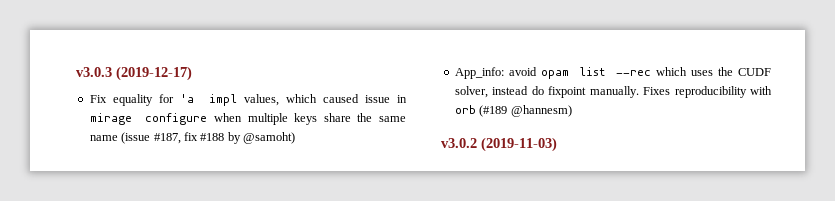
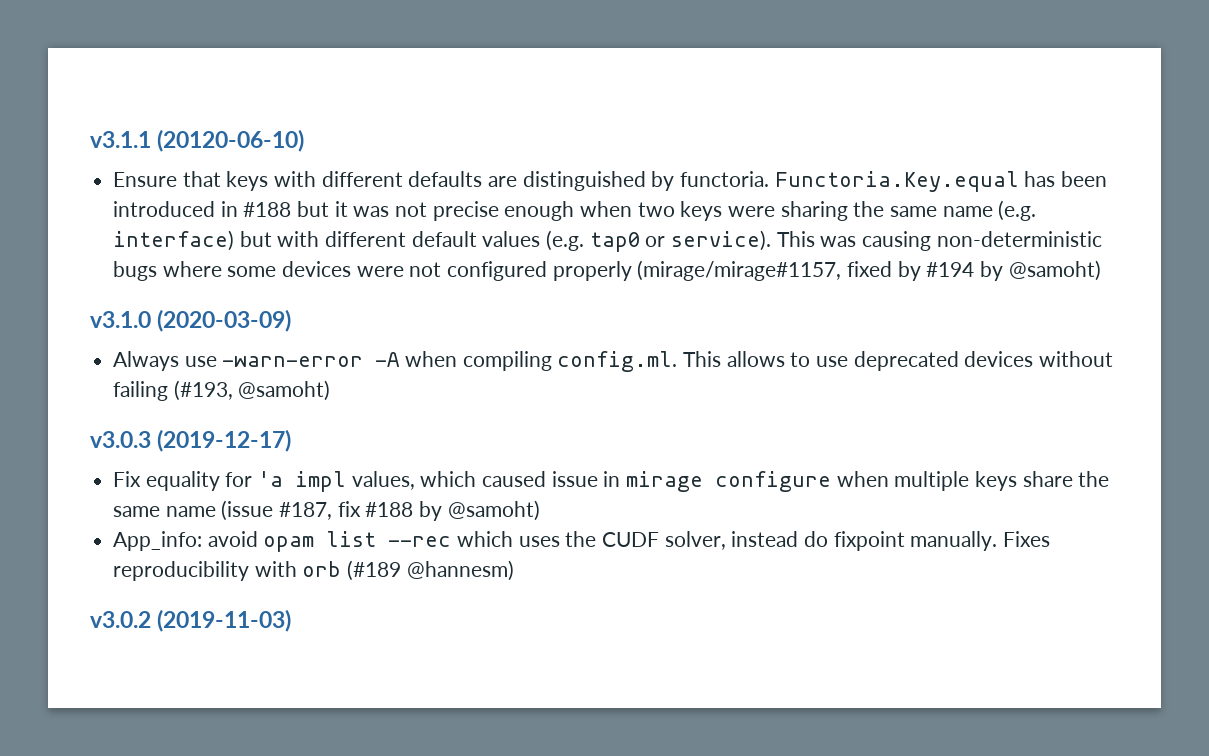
(76, 72) none -> [90,129,305,152] [113,171,1108,192] [113,200,1037,221] [113,230,1102,252] [113,260,1101,281] [90,309,292,332] [113,351,1114,372] [113,380,331,401] v3.1.1 (20120-06-10) // Ensure that keys with different defaults are distinguished by functoria. Functoria.Key.equal has been introduced in #188 but it was not precise enough when two keys were sharing the same name (e.g. interface) but with different default values (e.g. tap0 or service). This was causing non-deterministic bugs where some devices were not configured properly (mirage/mirage#1157, fixed by #194 by @samoht) // v3.1.0 (2020-03-09) // Always use -warn-error -A when compiling config.ml. This allows to use deprecated devices without failing (#193, @samoht) //

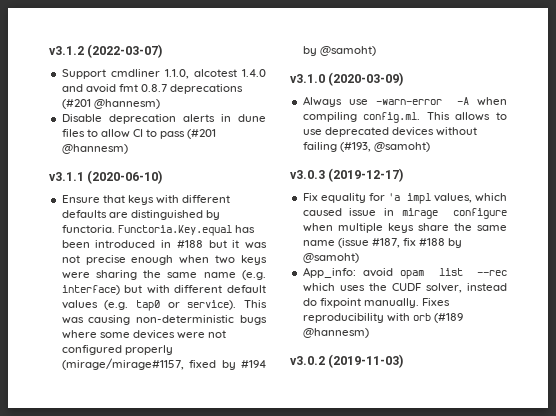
[90,129,305,152] v3.1.1 (20120-06-10) -> [49,44,163,58] [61,69,266,79] [61,84,244,94] [61,99,160,109] [61,114,266,124] [61,129,217,139] [61,144,128,154] [49,170,163,184] v3.1.2 (2022-03-07) // Support cmdliner 1.1.0, alcotest 1.4.0 and avoid fmt 0.8.7 deprecations (#201 @hannesm) // Disable deprecation alerts in dune files to allow CI to pass (#201 @hannesm) // v3.1.1 (2020-06-10)

